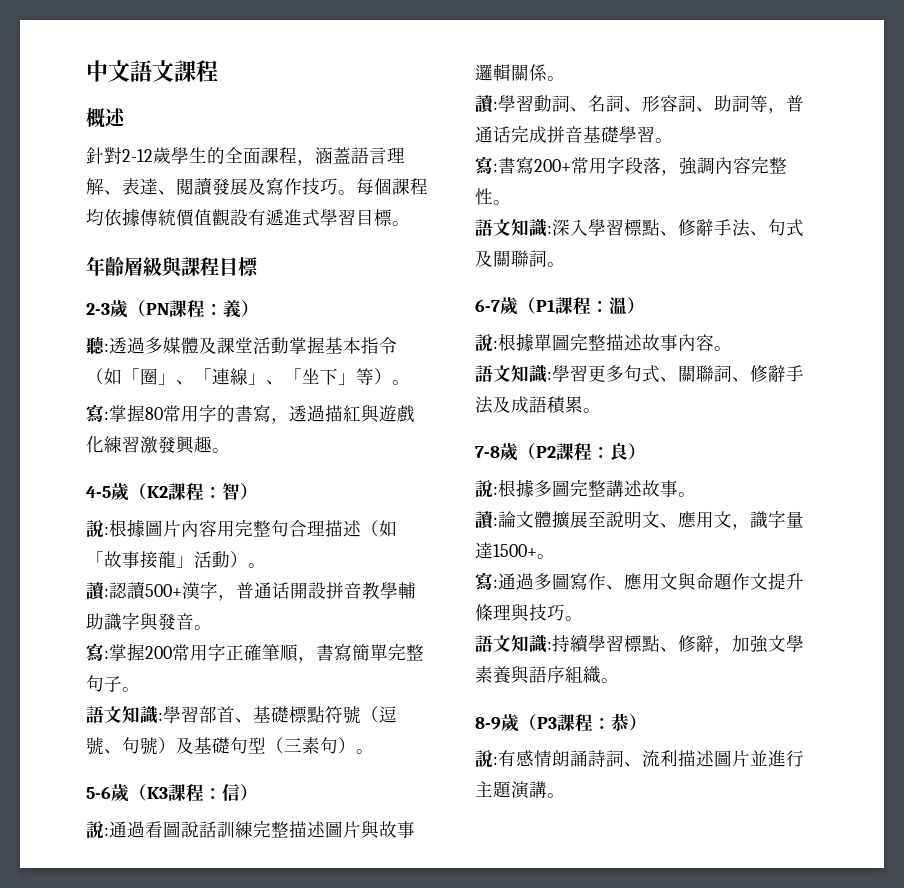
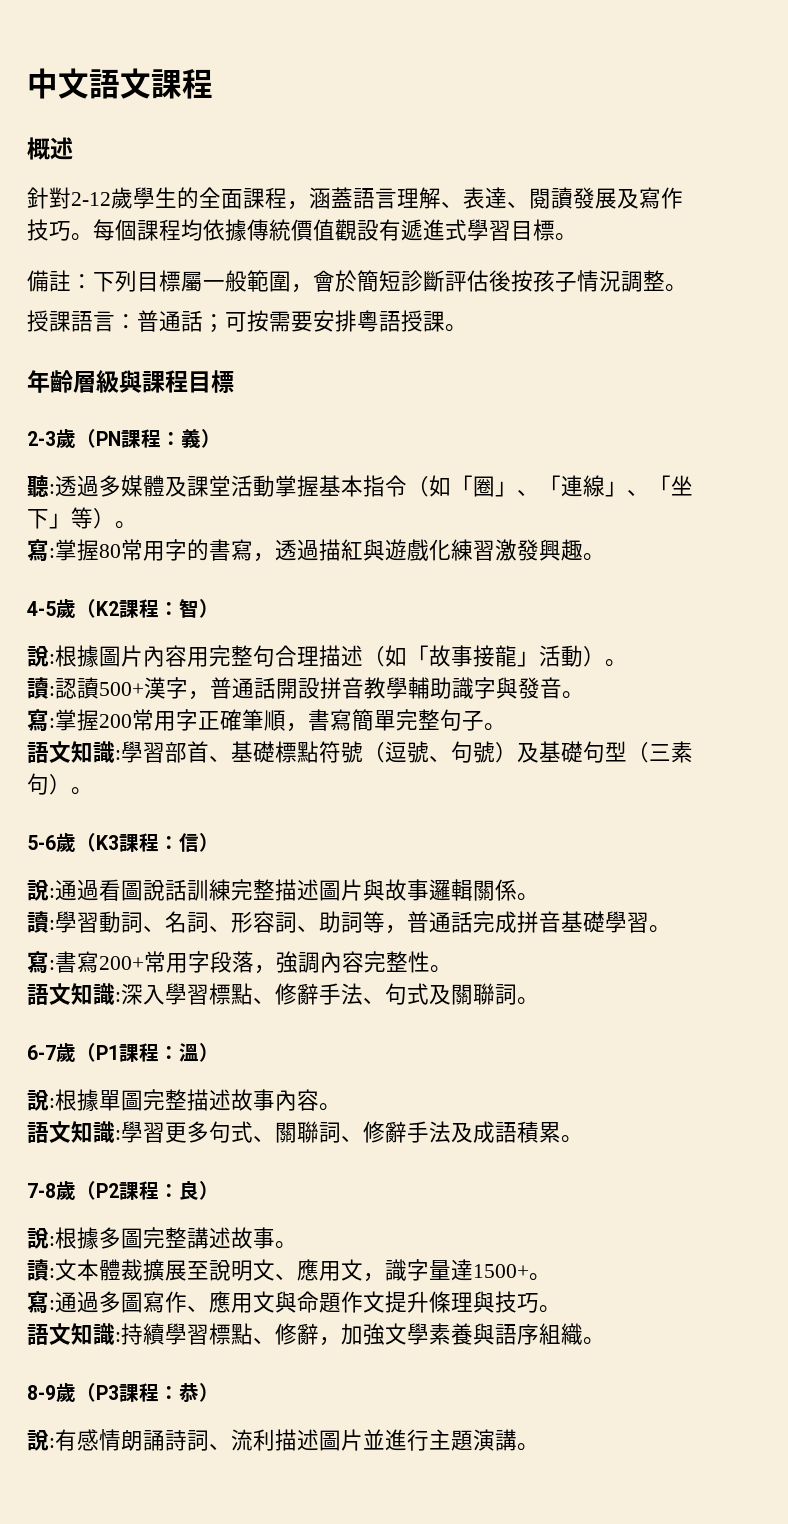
(410, 223) none -> [27,270,687,293] [27,310,467,333] // 備註：下列目標屬一般範圍，會於簡短診斷評估後按孩子情況調整。 // 授課語言：普通話；可按需要安排粵語授課。
[272,582,290,599] 话 -> [254,677,276,699] 話
[493,126,511,143] 话 -> [451,911,473,933] 話
[498,511,552,528] 論文體 -> [55,1259,143,1281] 文本體裁

